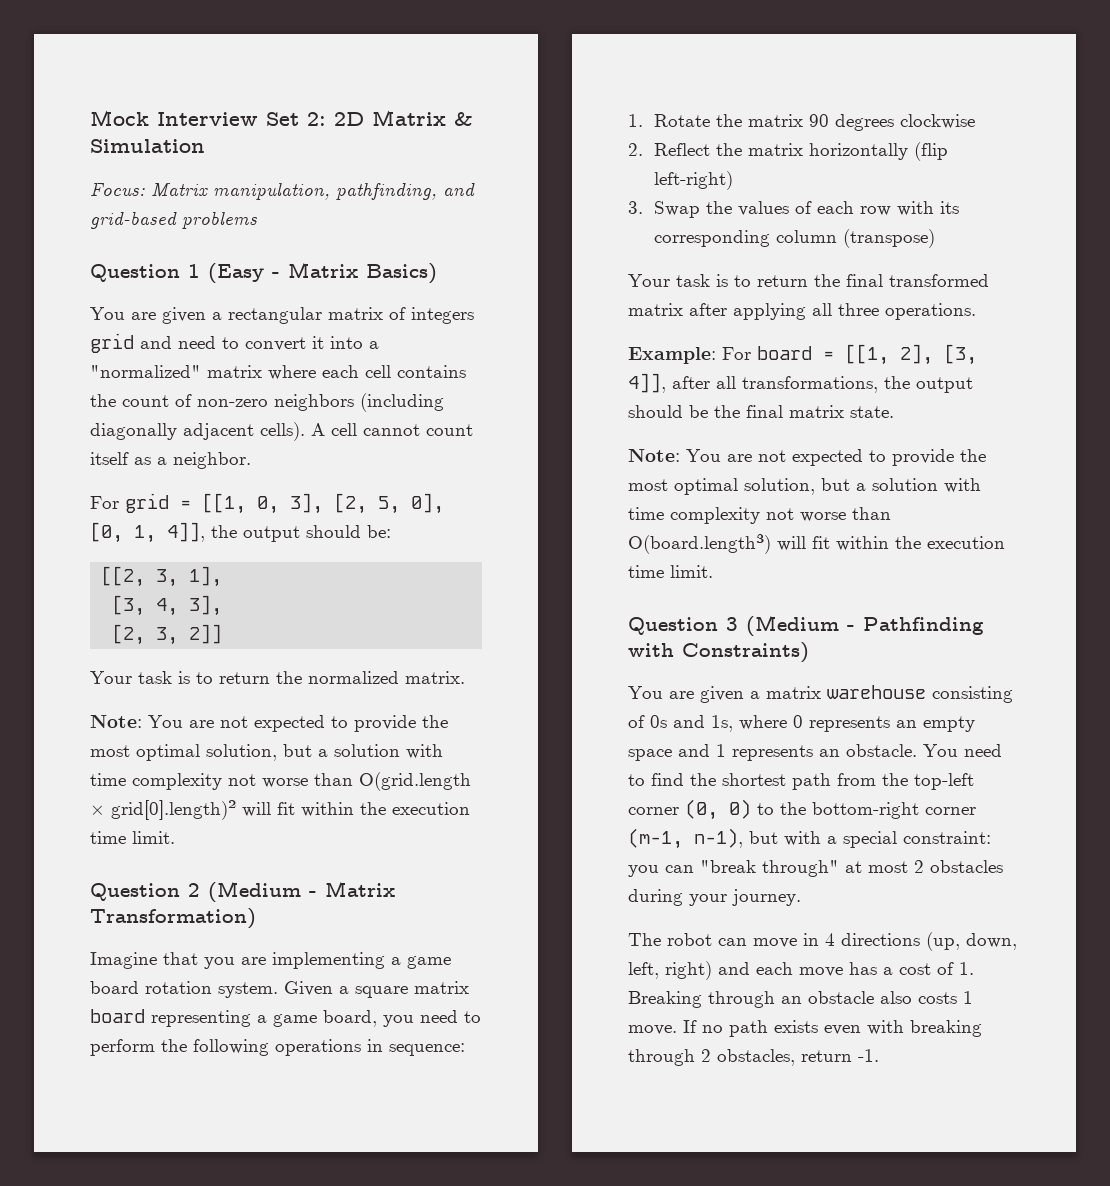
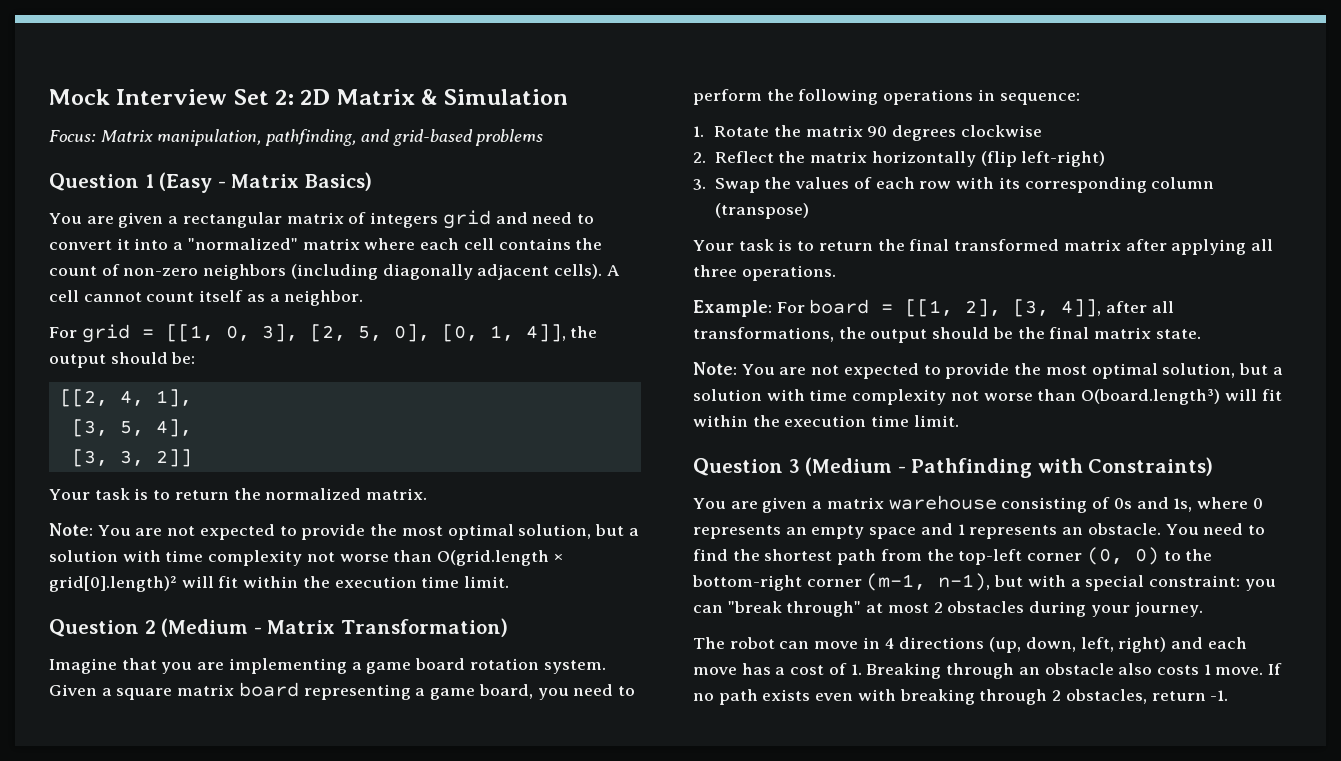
[156,569,179,587] 3, -> [119,390,144,406] 4,
[156,595,223,616] [112,624,146,645] 4, 3], // [2, -> [119,419,192,437] [71,449,108,467] 5, 4], // [3,

